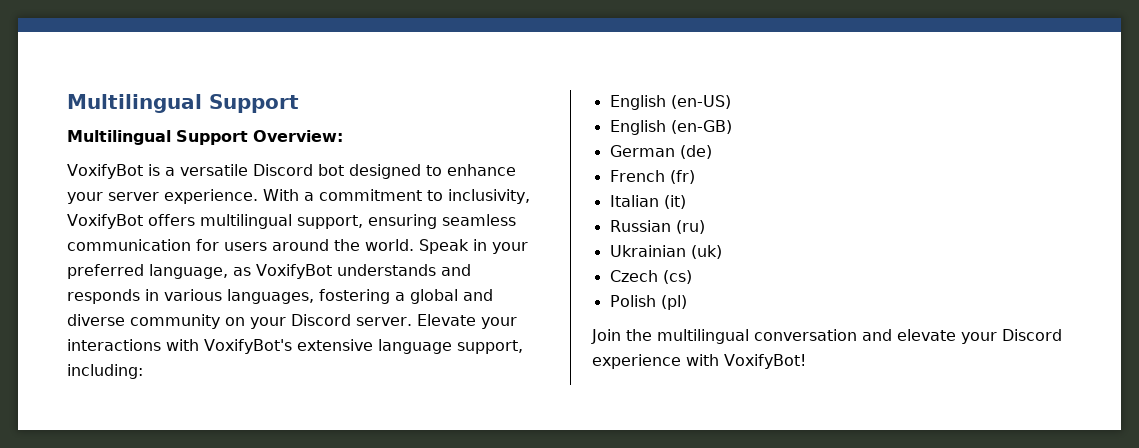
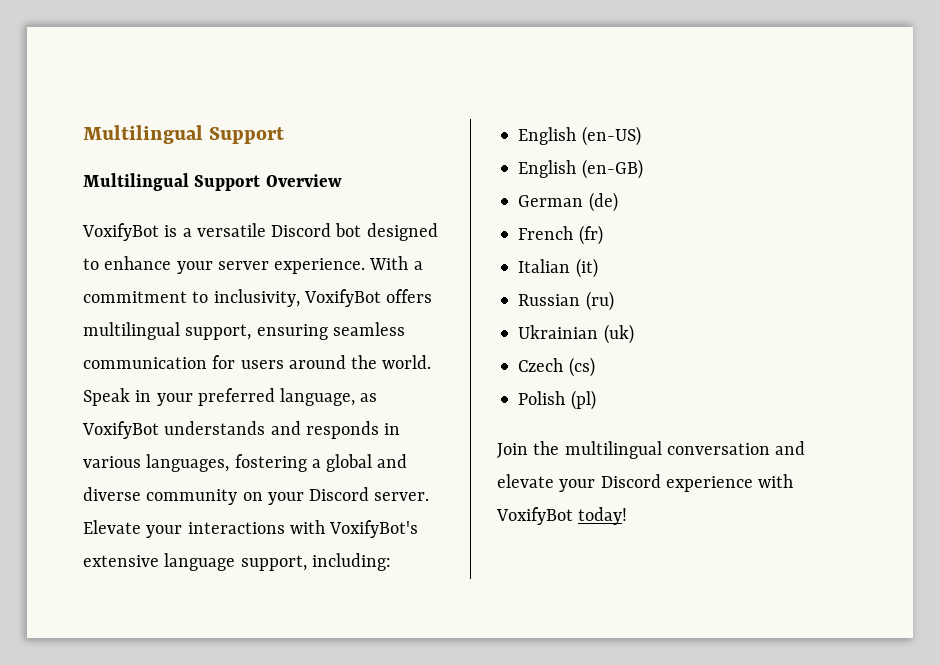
[253,130,343,142] Overview: -> [265,174,342,187] Overview
[724,354,806,369] VoxifyBot! -> [496,507,628,525] VoxifyBot today!

